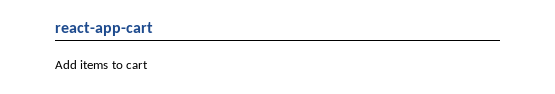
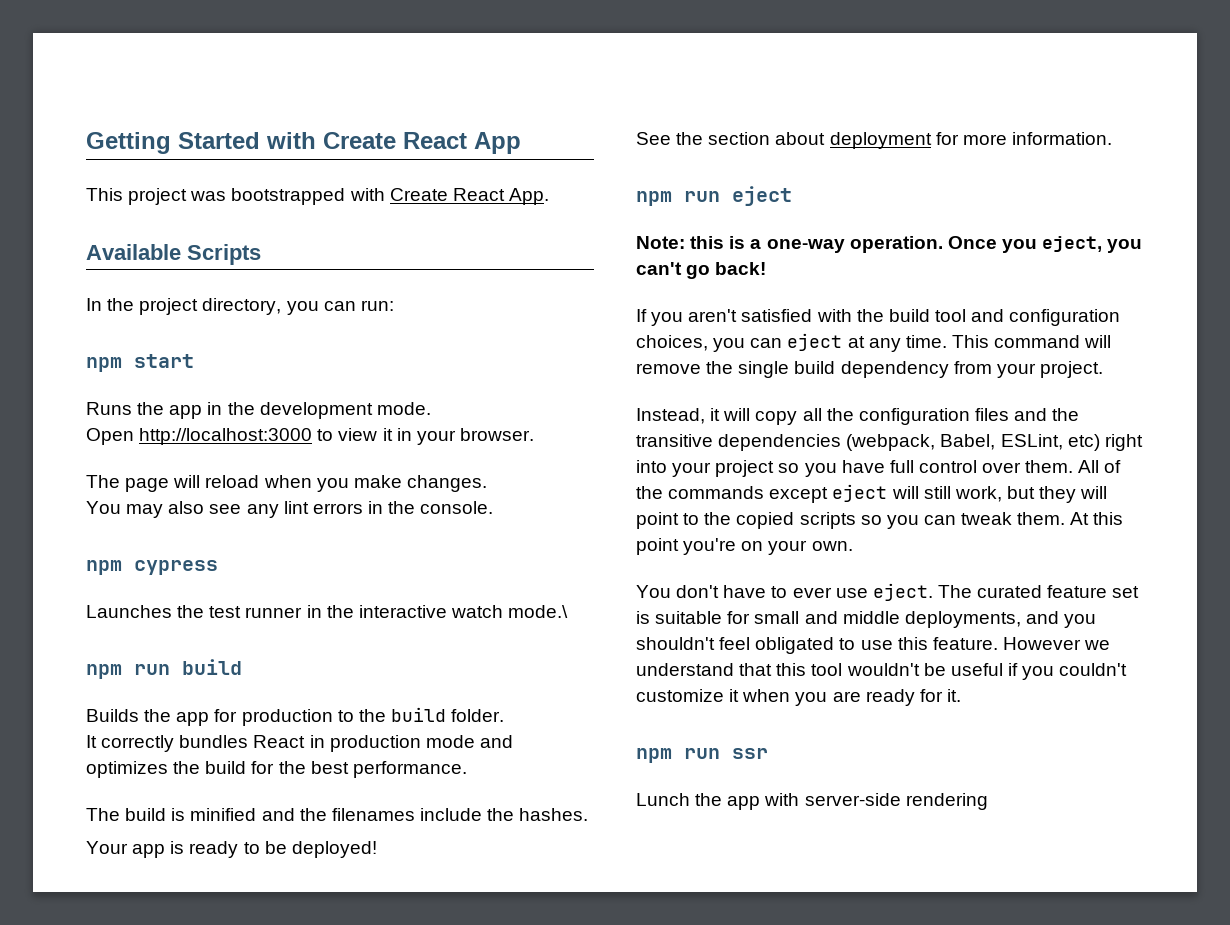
[55,22,153,36] [55,60,149,69] react-app-cart // Add items to cart -> [86,132,521,154] [86,188,549,205] [86,244,261,265] [86,298,394,315] [86,354,194,372] [86,402,431,419] [86,428,534,445] [86,475,487,492] [86,501,494,518] [86,560,218,575] [86,605,569,618] [86,659,242,679] [86,707,505,726] [86,735,513,752] [86,761,467,778] [86,808,589,821] [86,841,377,858] [636,132,1112,149] [636,186,792,206] [636,236,1143,253] [636,262,767,279] [636,309,1121,326] [636,333,1112,352] [636,361,1103,378] [636,408,1080,425] [636,434,1143,451] [636,460,1122,477] [636,484,1108,503] [636,512,1124,529] [636,538,853,555] [636,583,1140,601] [636,611,1097,628] [636,637,1111,654] [636,663,1128,680] [636,689,961,706] [636,748,768,763] [636,793,988,810] Getting Started with Create React App // This project was bootstrapped with Create React App. // Available Scripts // In the project directory, you can run: // npm start // Runs the app in the development mode. // Open http://localhost:3000 to view it in your browser. // The page will reload when you make changes. // You may also see any lint errors in the console. // npm cypress // Launches the test runner in the interactive watch mode.\ // npm run build // Builds the app for production to the build folder. // It correctly bundles React in production mode and optimizes the build for the best performance. // The build is minified and the filenames include the hashes. // Your app is ready to be deployed! // See the section about deployment for more information. // npm run eject // Note: this is a one-way operation. Once you eject, you can't go back! // If you aren't satisfied with the build tool and configuration choices, you can eject at any time. This command will remove the single build dependency from your project. // Instead, it will copy all the configuration files and the transitive dependencies (webpack, Babel, ESLint, etc) right into your project so you have full control over them. All of the commands except eject will still work, but they will point to the copied scripts so you can tweak them. At this point you're on your own. // You don't have to ever use eject. The curated feature set is suitable for small and middle deployments, and you shouldn't feel obligated to use this feature. However we understand that this tool wouldn't be useful if you couldn't customize it when you are ready for it. // npm run ssr // Lunch the app with server-side rendering

